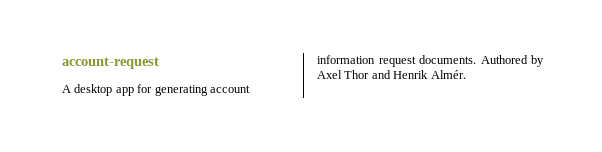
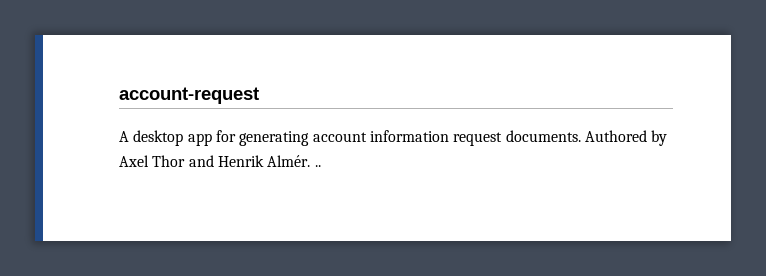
(466, 74) none -> [314,165,321,167] ..

